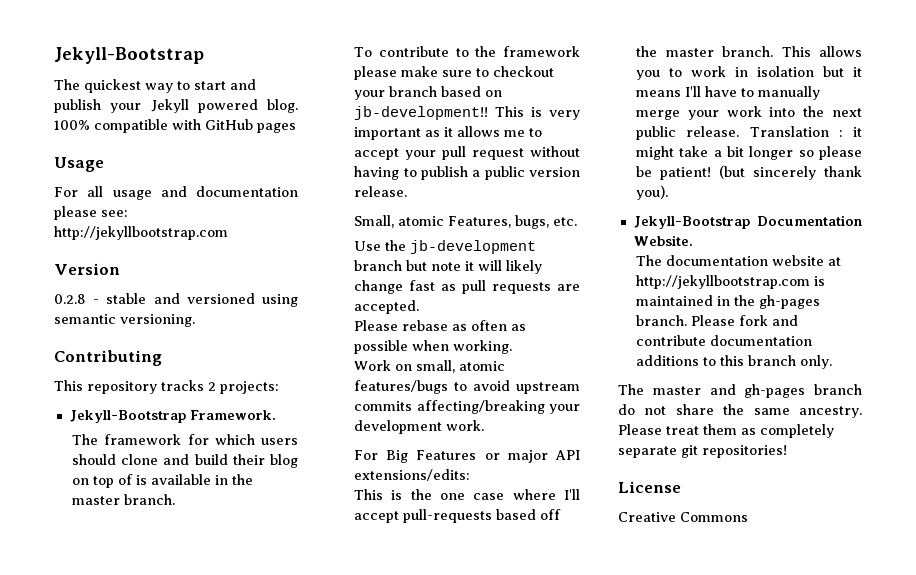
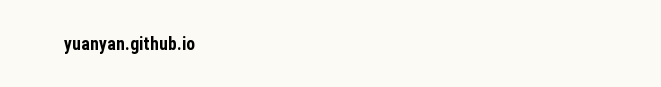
[54,47,204,64] [54,79,256,93] [54,99,298,113] [54,119,296,133] [54,157,104,172] [54,186,298,200] [54,206,128,220] [54,226,228,240] [54,263,120,275] [54,293,298,307] [54,314,195,327] [54,350,162,366] [54,380,279,394] [69,410,276,423] [72,434,298,445] [72,454,298,468] [72,474,254,488] [72,494,176,505] [354,46,580,57] [354,66,555,80] [354,86,503,100] [354,106,580,120] [354,126,543,140] [354,146,580,160] [354,166,580,180] [354,186,408,197] [354,215,578,229] [354,240,537,254] [354,260,543,274] [354,280,580,294] [354,300,420,314] [354,320,527,331] [354,340,513,354] [354,360,506,373] [354,380,580,394] [354,400,580,414] [354,420,485,434] [354,450,580,463] [354,469,471,481] [354,489,580,500] [354,509,562,523] [636,46,862,57] [636,66,862,80] [636,86,821,100] [636,106,862,120] [636,126,862,140] [636,146,862,160] [636,165,862,180] [636,185,669,200] [633,215,862,229] [633,235,693,246] [636,255,842,266] [636,275,826,289] [636,295,821,309] [636,315,799,326] [636,335,813,346] [636,355,833,369] [618,384,862,398] [618,404,862,418] [618,424,834,438] [618,445,787,458] [618,481,681,493] [618,512,748,522] Jekyll-Bootstrap // The quickest way to start and publish your Jekyll powered blog. 100% compatible with GitHub pages // Usage // For all usage and documentation please see: http://jekyllbootstrap.com // Version // 0.2.8 - stable and versioned using semantic versioning. // Contributing // This repository tracks 2 projects: // Jekyll-Bootstrap Framework. // The framework for which users should clone and build their blog on top of is available in the master branch. // To contribute to the framework please make sure to checkout your branch based on jb-development!! This is very important as it allows me to accept your pull request without having to publish a public version release. // Small, atomic Features, bugs, etc. // Use the jb-development branch but note it will likely change fast as pull requests are accepted. // Please rebase as often as possible when working. // Work on small, atomic features/bugs to avoid upstream commits affecting/breaking your development work. // For Big Features or major API extensions/edits: // This is the one case where I'll accept pull-requests based off the master branch. This allows you to work in isolation but it means I'll have to manually merge your work into the next public release. Translation : it might take a bit longer so please be patient! (but sincerely thank you). // Jekyll-Bootstrap Documentation Website. // The documentation website at http://jekyllbootstrap.com is maintained in the gh-pages branch. Please fork and contribute documentation additions to this branch only. // The master and gh-pages branch do not share the same ancestry. Please treat them as completely separate git repositories! // License // Creative Commons -> [64,36,195,54] yuanyan.github.io

